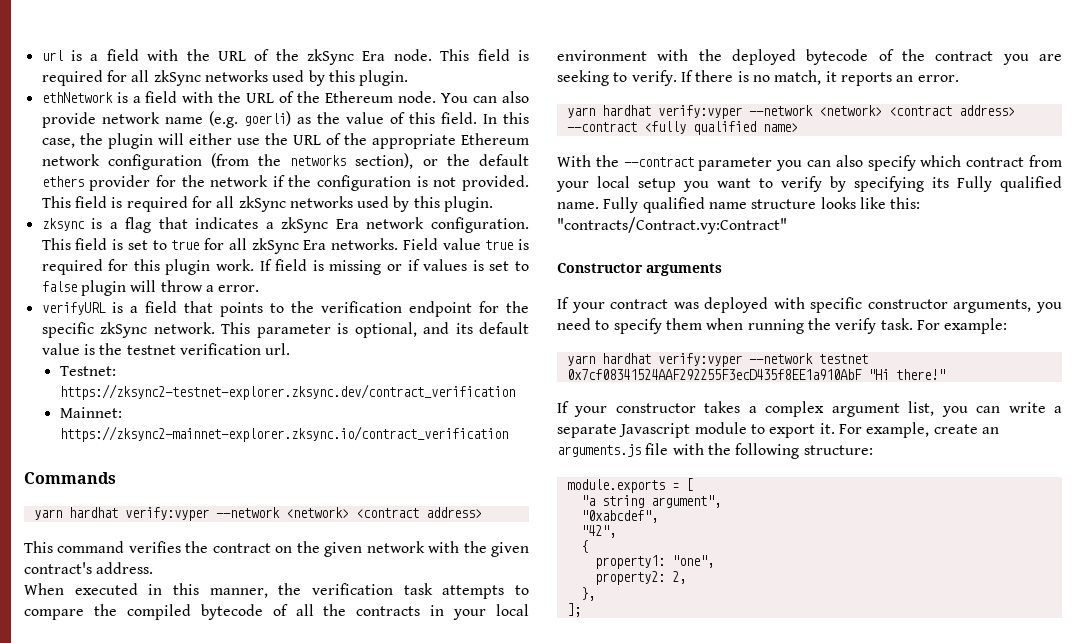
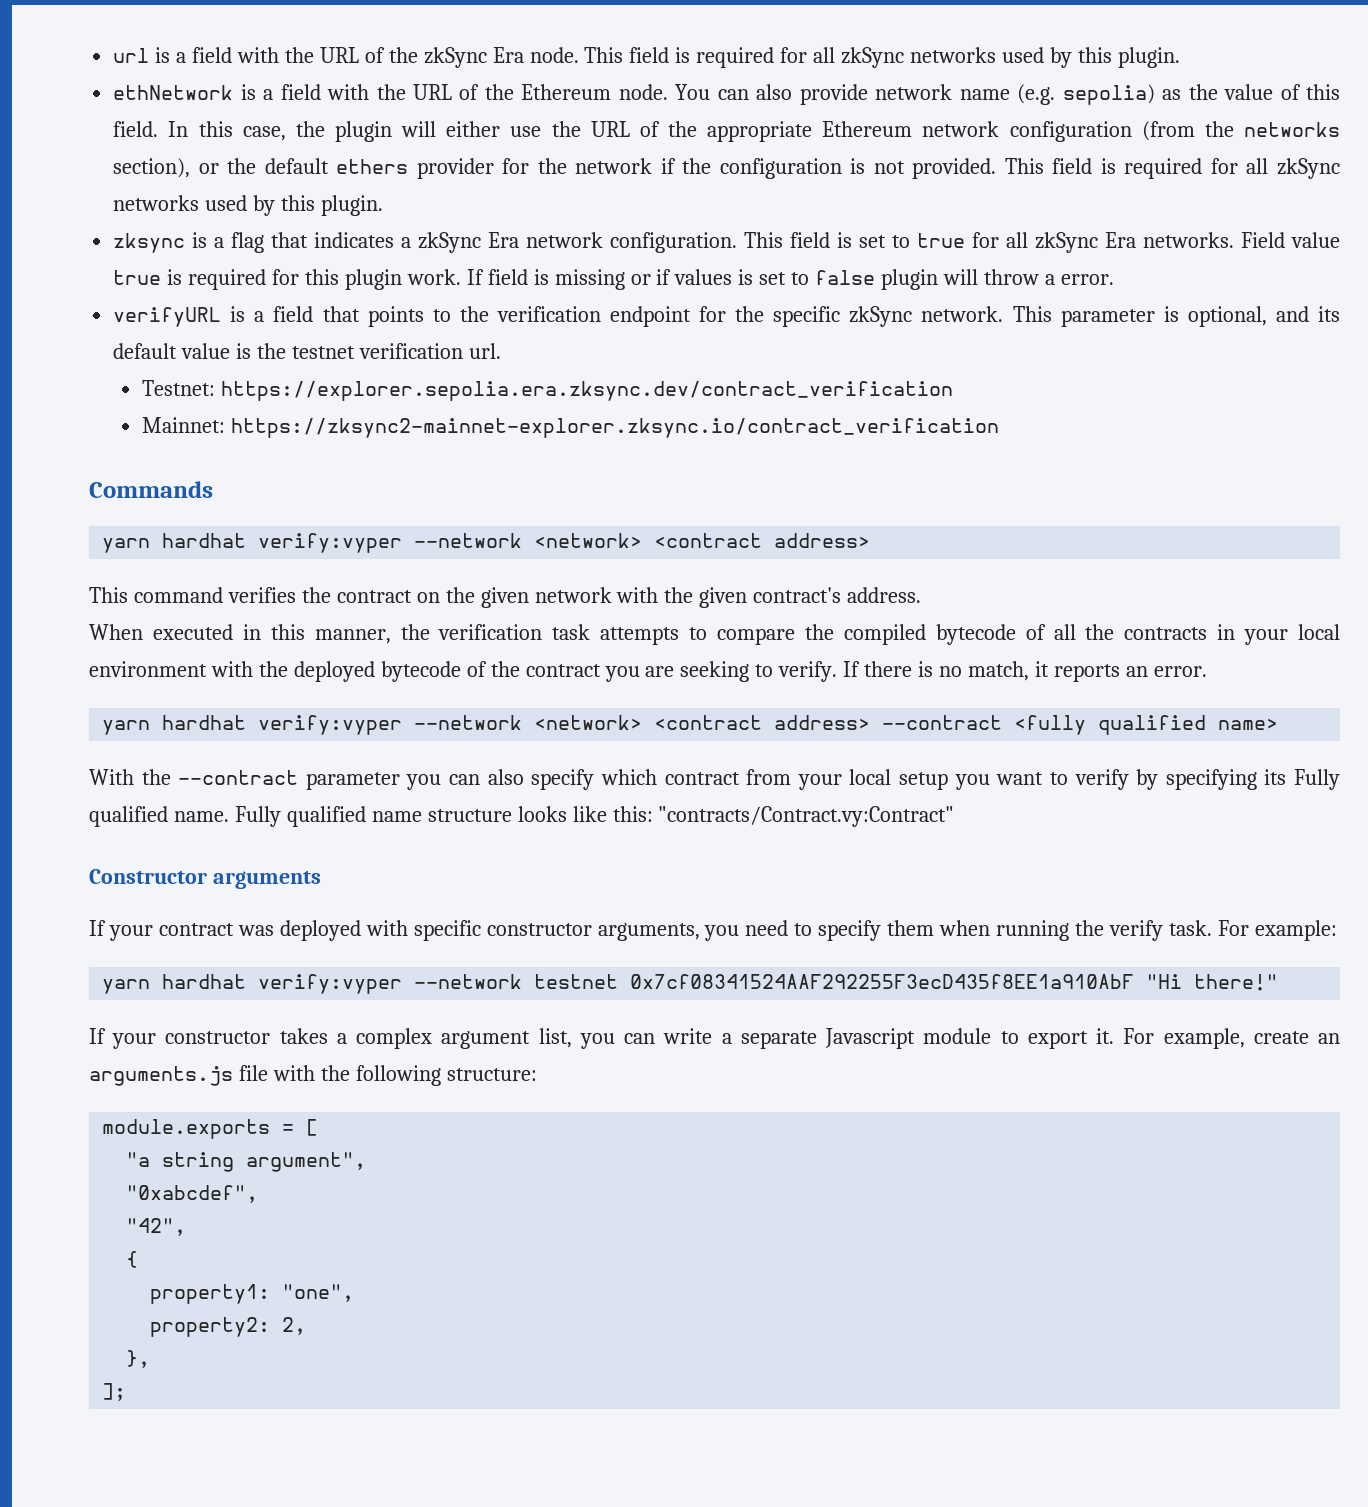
[243,111,291,126] goerli) -> [1062,84,1155,105] sepolia)
[59,384,515,400] https://zksync2-testnet-explorer.zksync.dev/contract_verification -> [220,381,953,401] https://explorer.sepolia.era.zksync.dev/contract_verification

